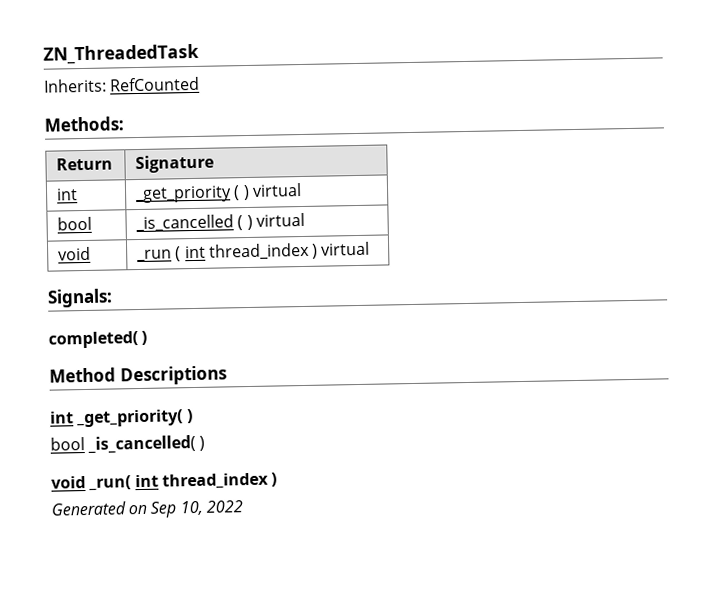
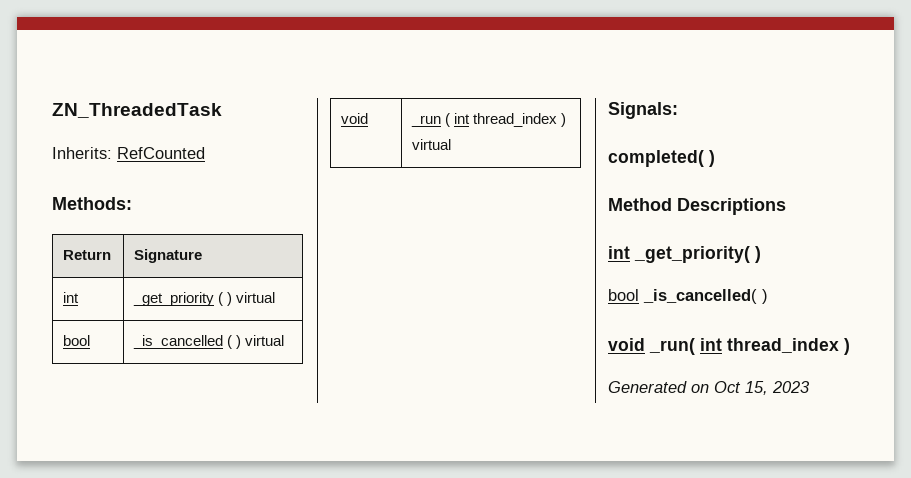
[150,500,243,518] Sep 10, 2022 -> [714,381,810,395] Oct 15, 2023

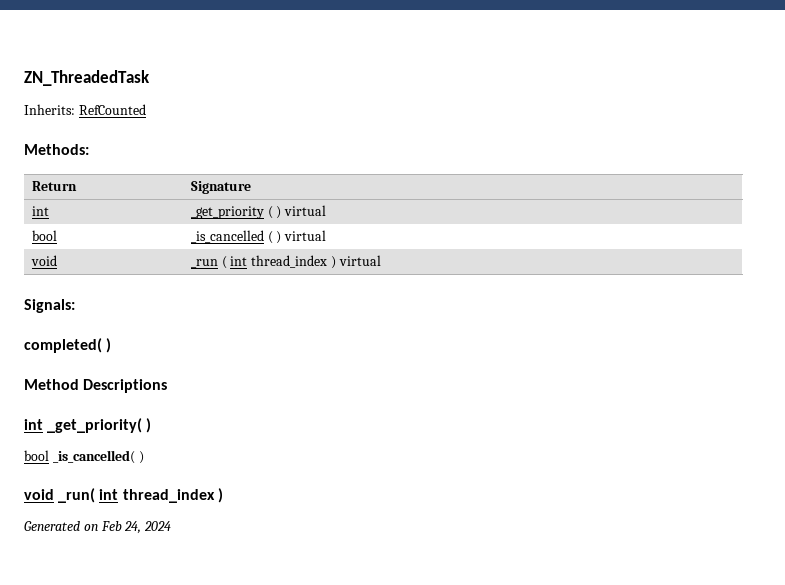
[714,381,810,395] Oct 15, 2023 -> [100,521,172,534] Feb 24, 2024

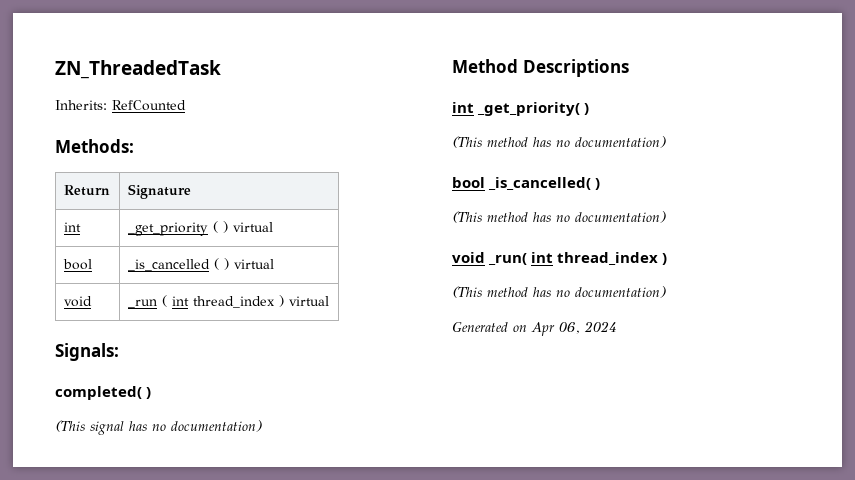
(112, 345) none -> [55,420,262,435] // (This signal has no documentation)
[24,450,144,464] bool _is_cancelled( ) -> [452,136,666,148] [452,177,601,190] [452,211,666,223] (This method has no documentation) // bool _is_cancelled( ) // (This method has no documentation)
(223, 495) none -> [452,286,666,298] // (This method has no documentation)
[100,521,142,534] Feb 24, -> [531,322,580,336] Apr 06,

